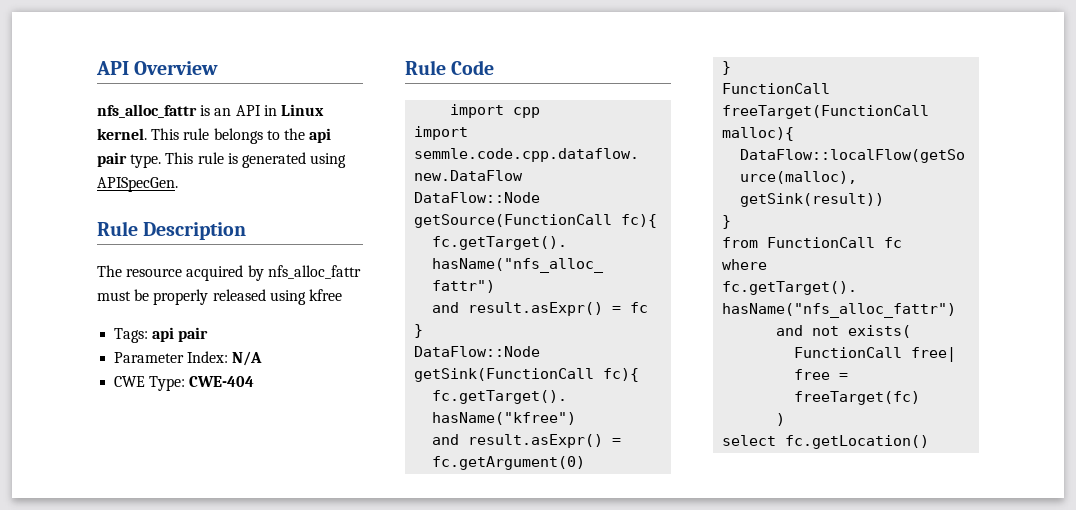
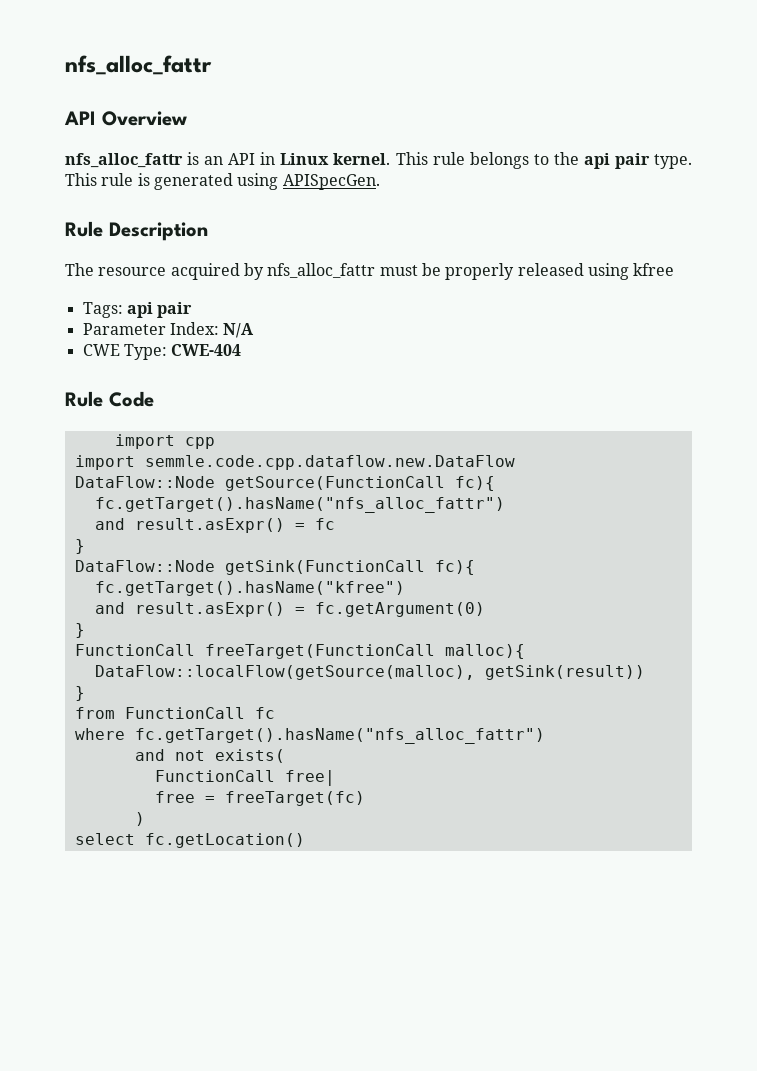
(96, 68) none -> [65,55,212,75] nfs_alloc_fattr //

